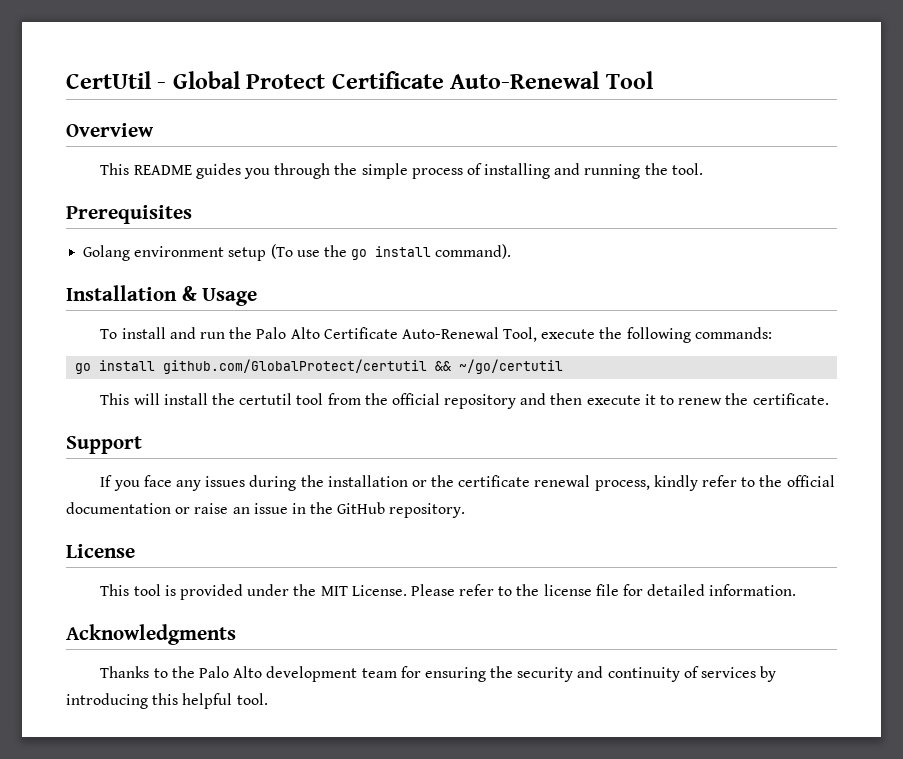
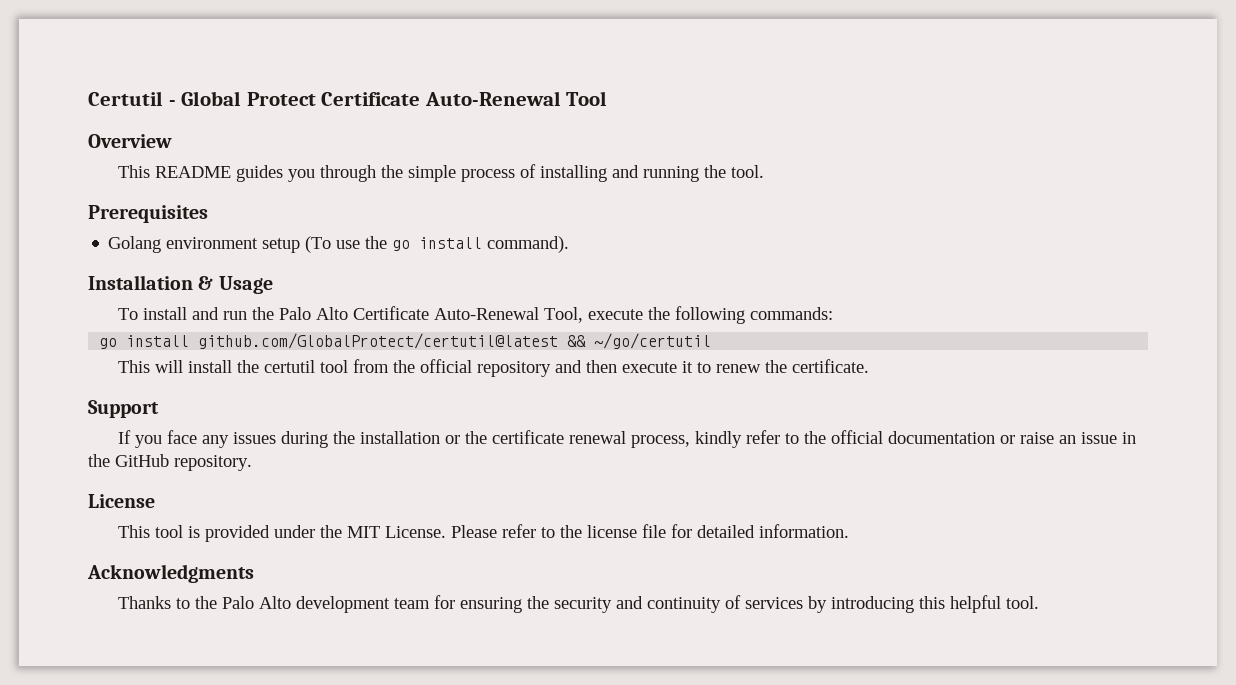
[66,71,152,89] CertUtil -> [88,91,163,106] Certutil
[163,359,428,374] github.com/GlobalProtect/certutil -> [198,333,559,349] github.com/GlobalProtect/certutil@latest

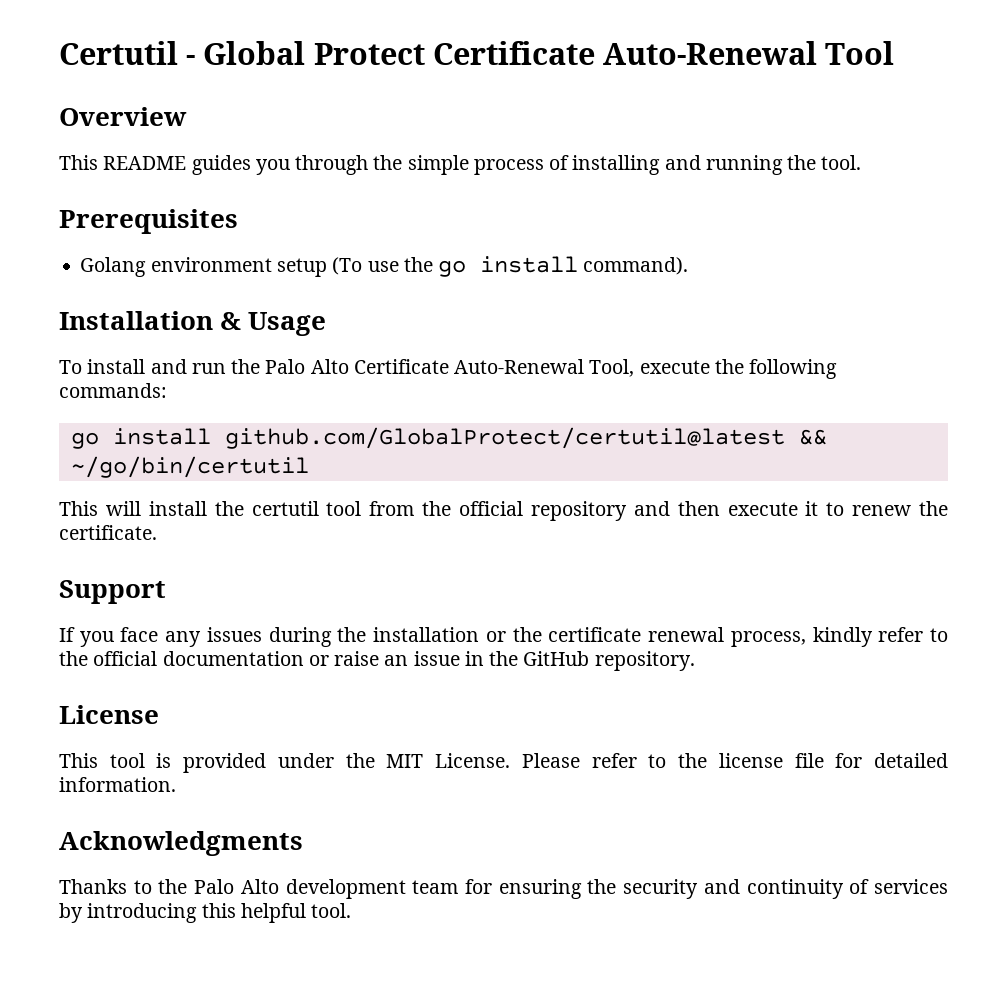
[594,333,712,349] ~/go/certutil -> [70,456,309,478] ~/go/bin/certutil

